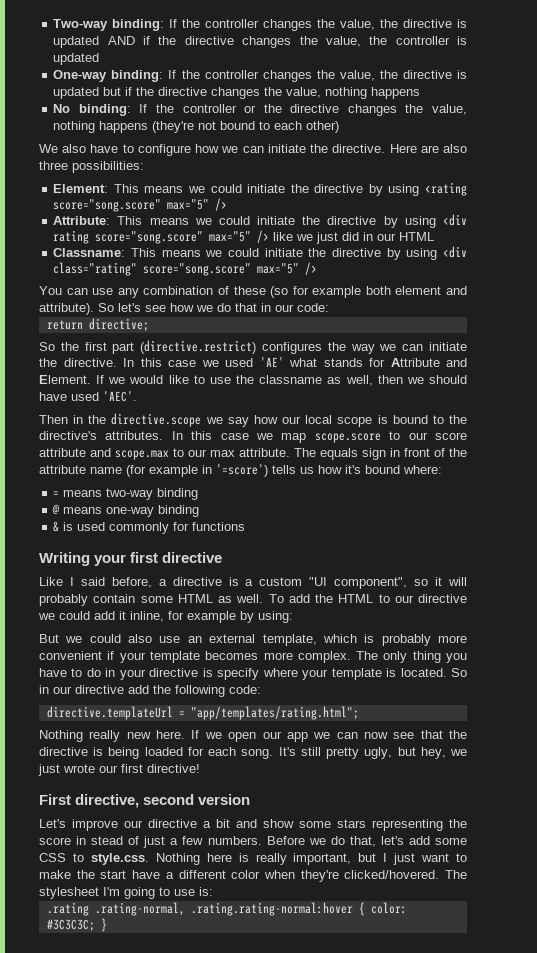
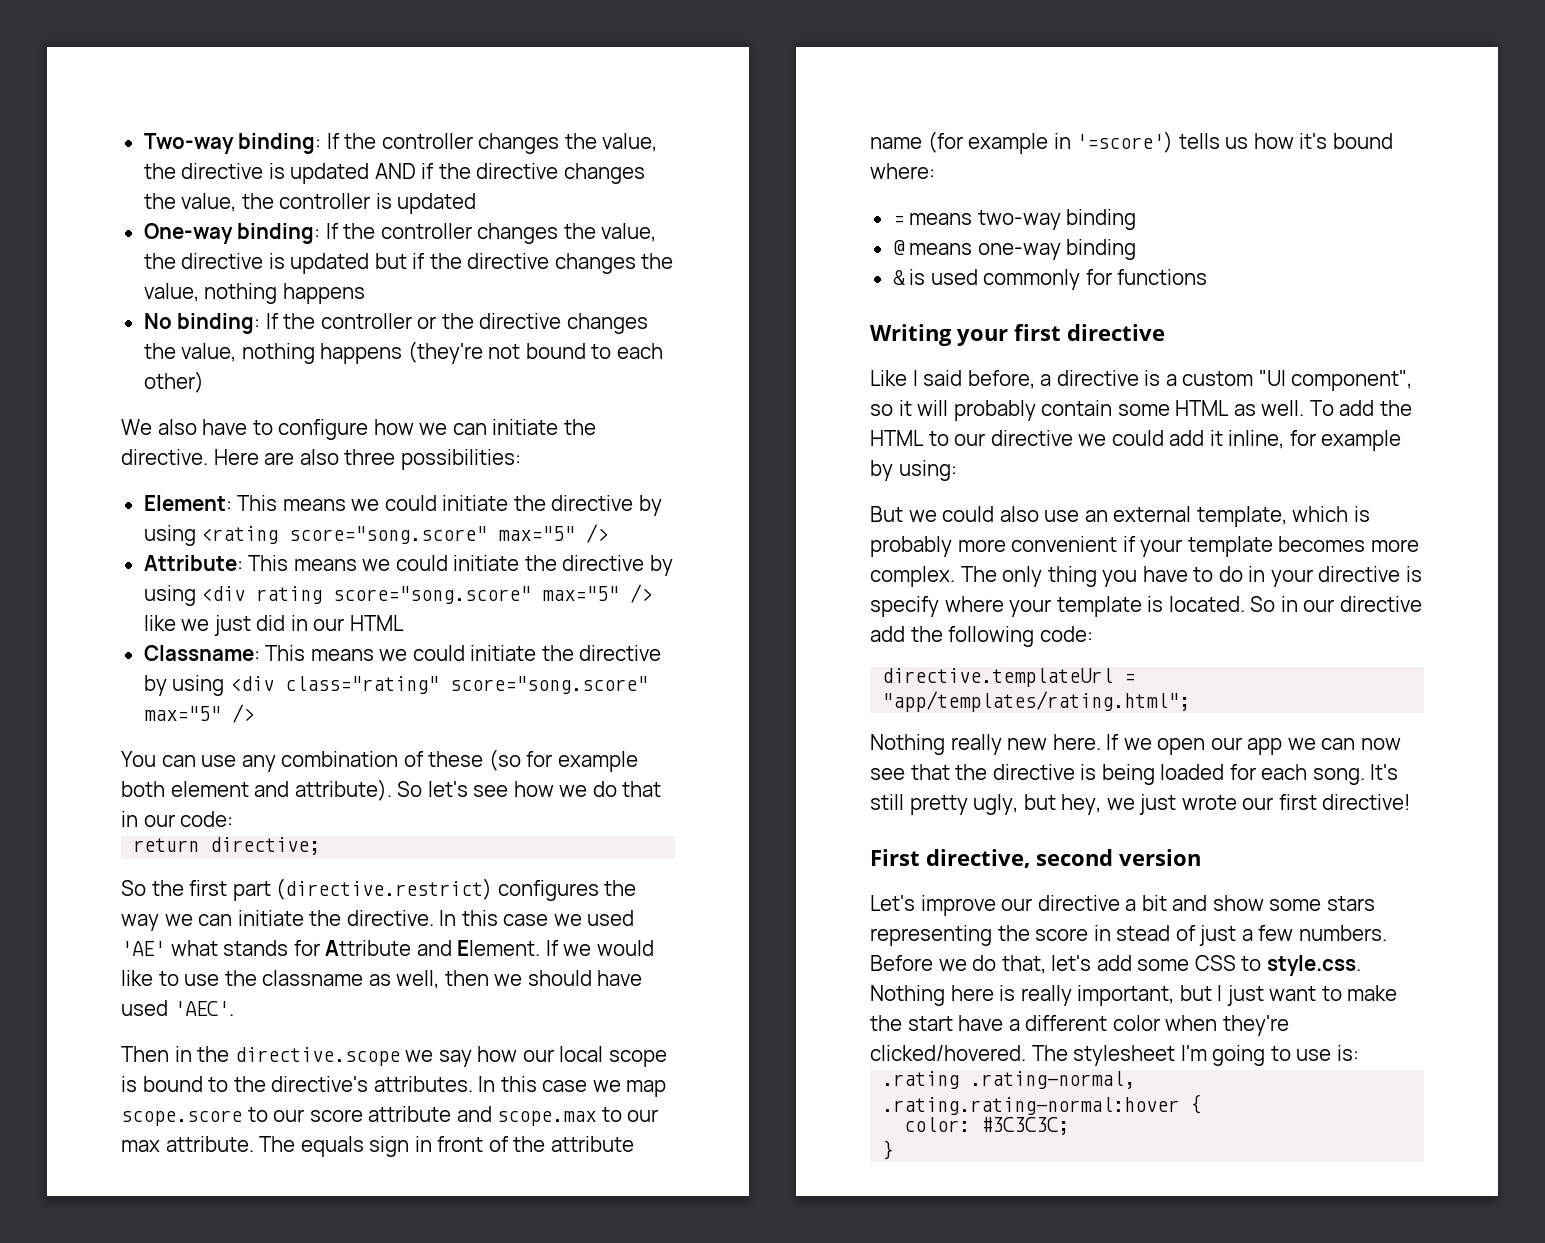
(365, 909) none -> (1202, 1104) //
(95, 925) none -> (1070, 1126) //

